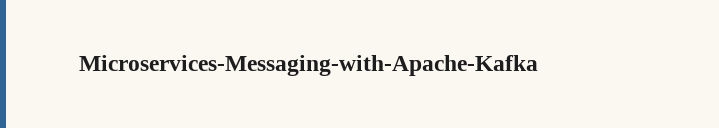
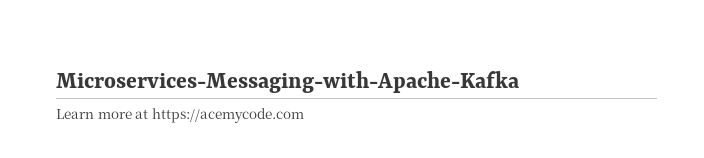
(538, 65) none -> [56,108,304,123] // Learn more at https://acemycode.com

